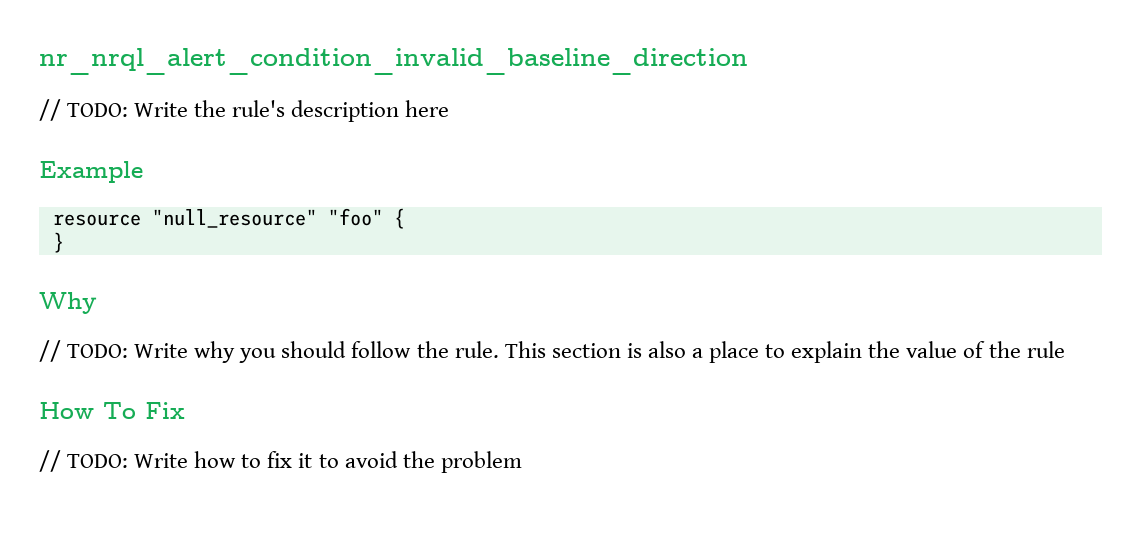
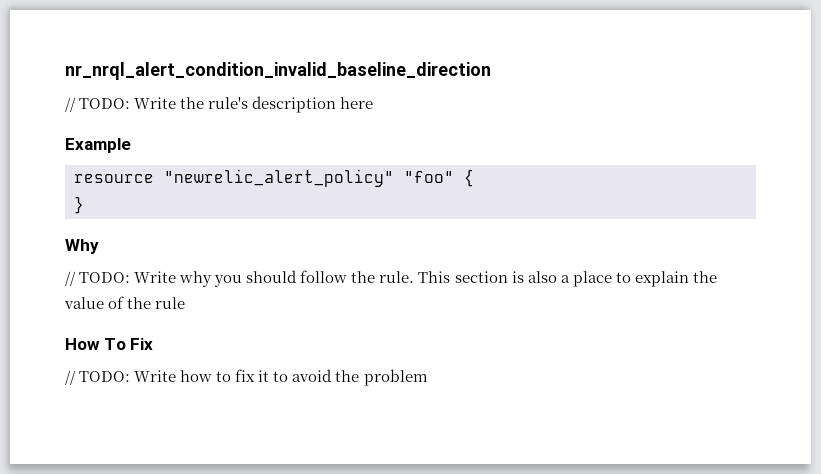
[151,209,317,228] "null_resource" -> [164,169,394,187] "newrelic_alert_policy"

